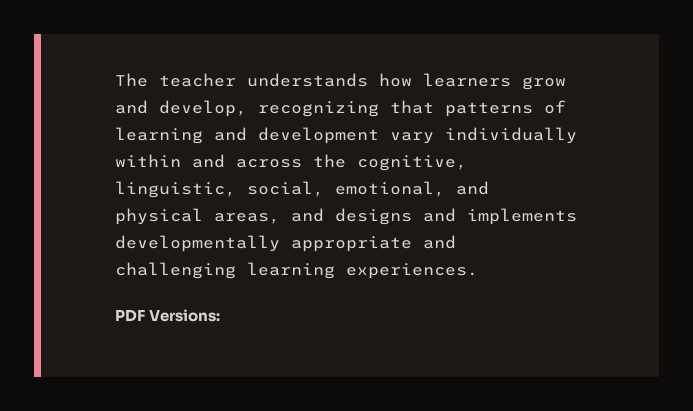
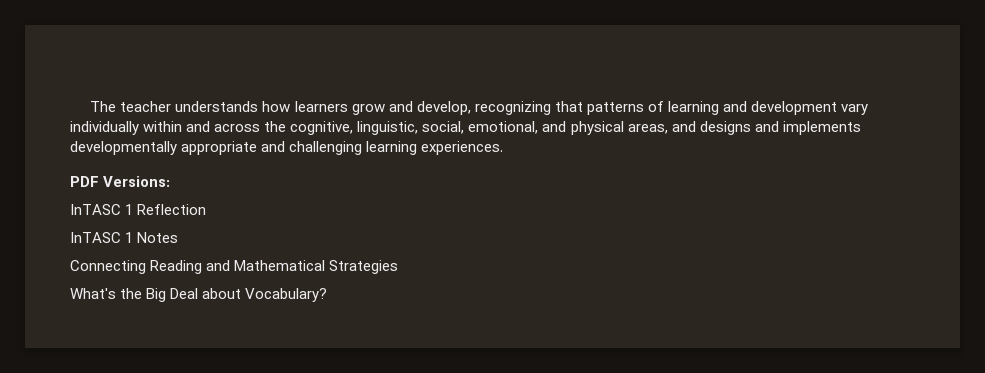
(221, 315) none -> [70,204,207,215] [70,232,179,243] [70,260,399,274] [70,288,328,302] // InTASC 1 Reflection // InTASC 1 Notes // Connecting Reading and Mathematical Strategies // What's the Big Deal about Vocabulary?

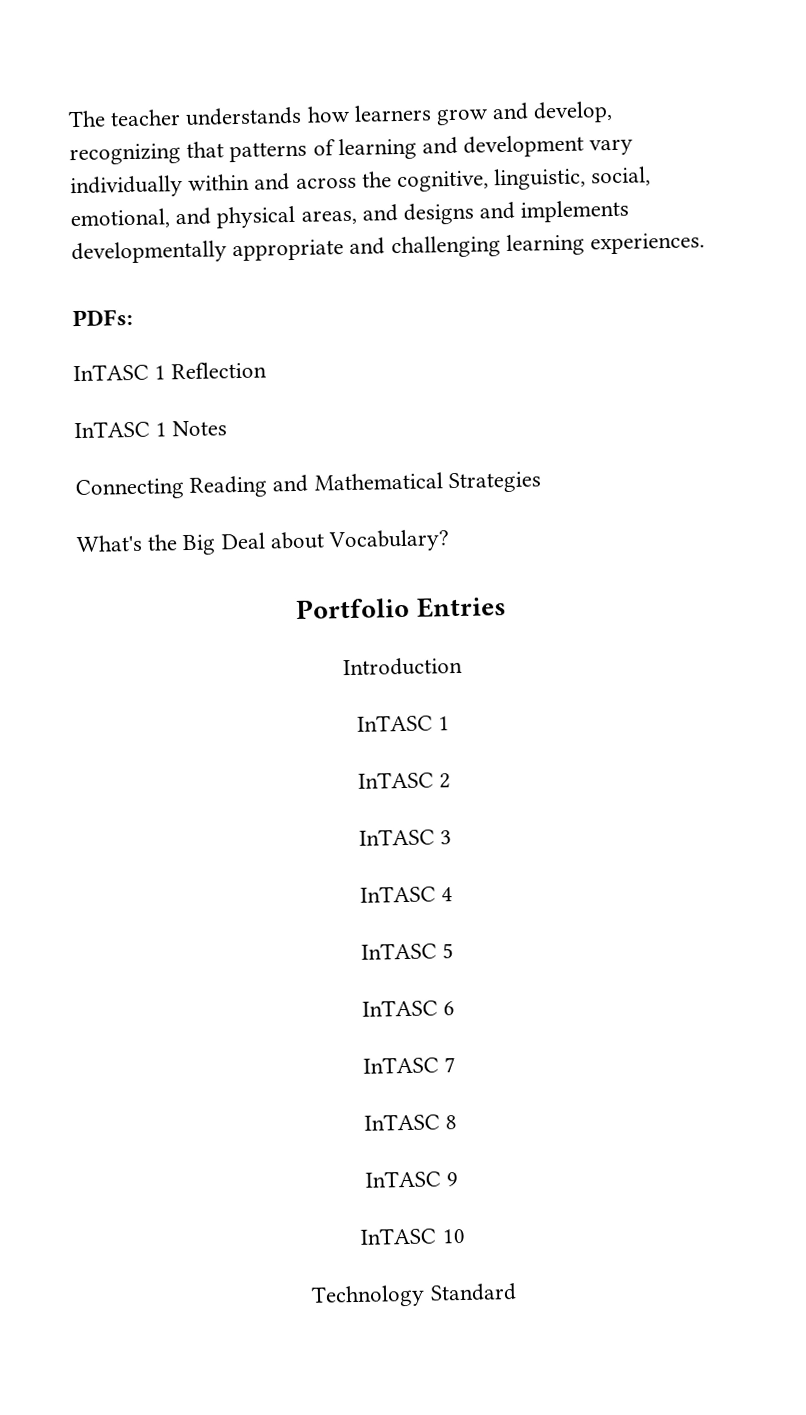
[70,176,171,187] PDF Versions: -> [72,308,133,327] PDFs:
(328, 295) none -> [295,596,507,619] [343,656,463,677] [356,714,451,732] [357,771,452,789] [358,828,453,846] [359,885,454,903] [360,942,455,960] [361,999,456,1017] [362,1056,457,1074] [363,1113,458,1131] [364,1170,459,1188] [360,1227,466,1245] [311,1282,517,1308] // Portfolio Entries // Introduction // InTASC 1 // InTASC 2 // InTASC 3 // InTASC 4 // InTASC 5 // InTASC 6 // InTASC 7 // InTASC 8 // InTASC 9 // InTASC 10 // Technology Standard

